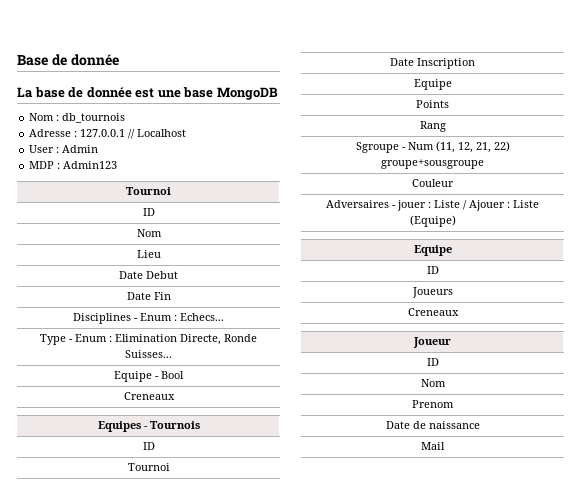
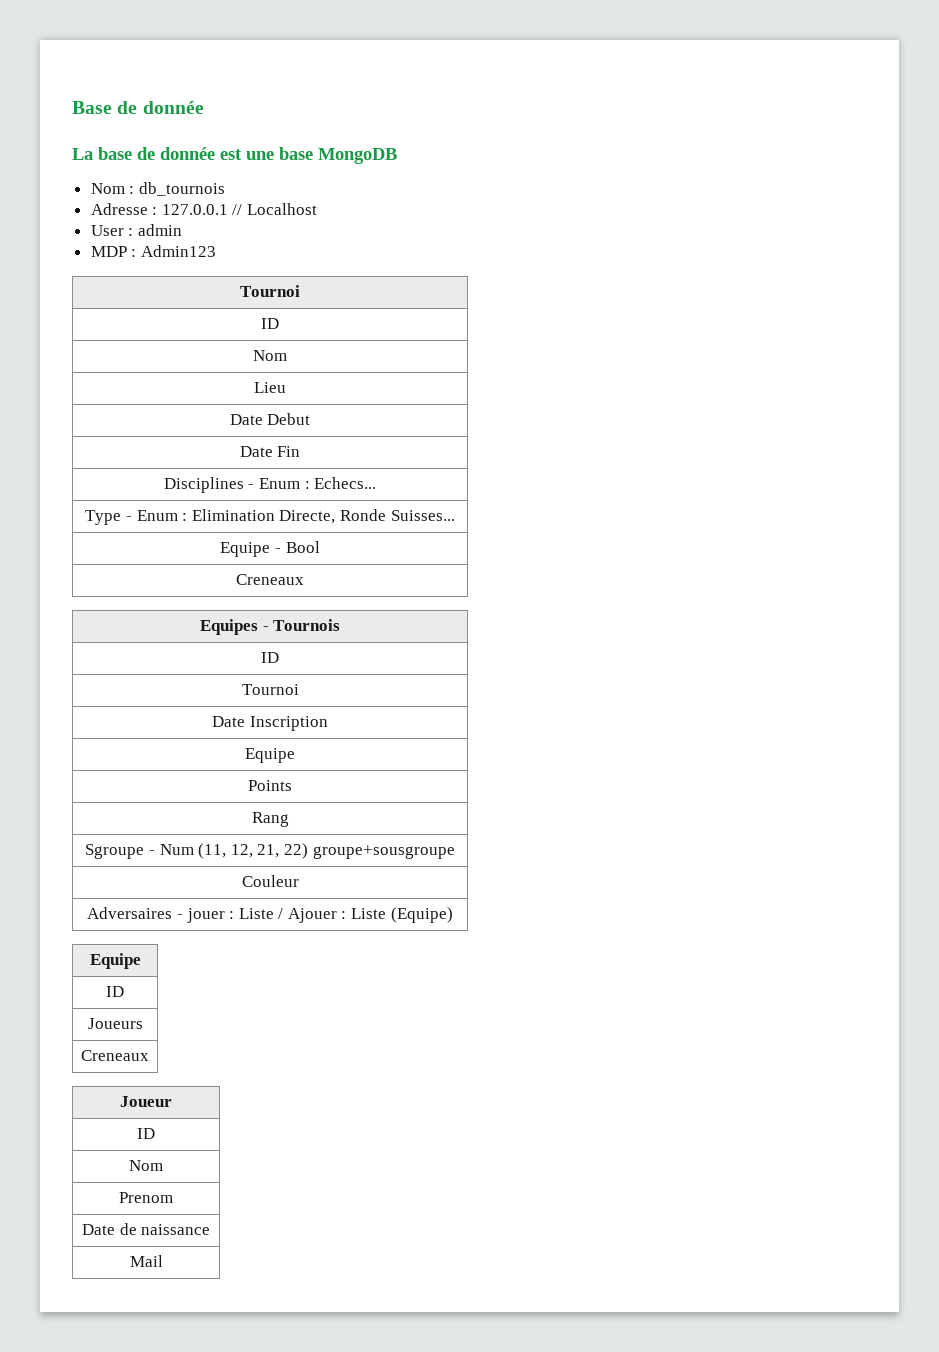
[62,145,99,153] Admin -> [137,224,182,236] admin

